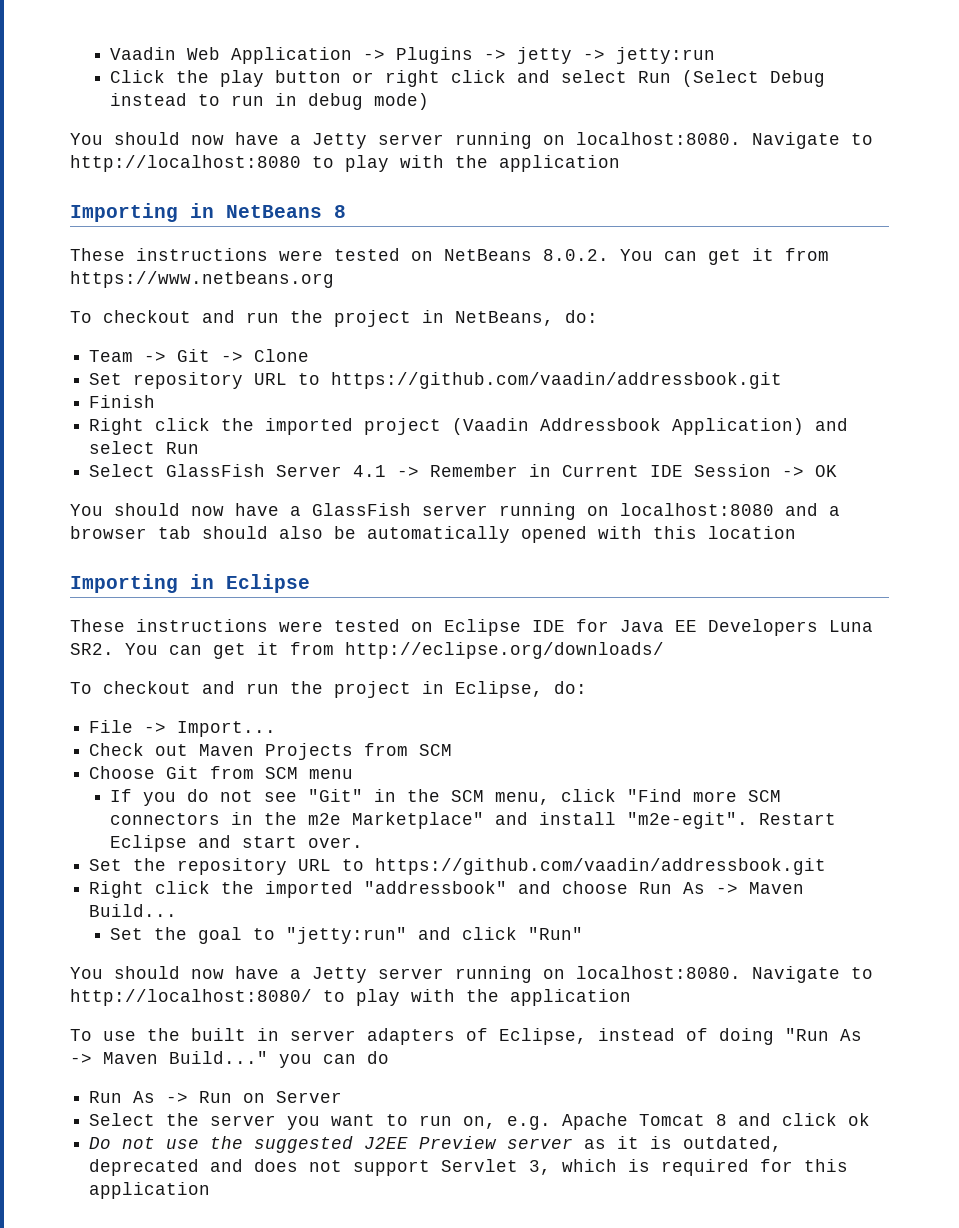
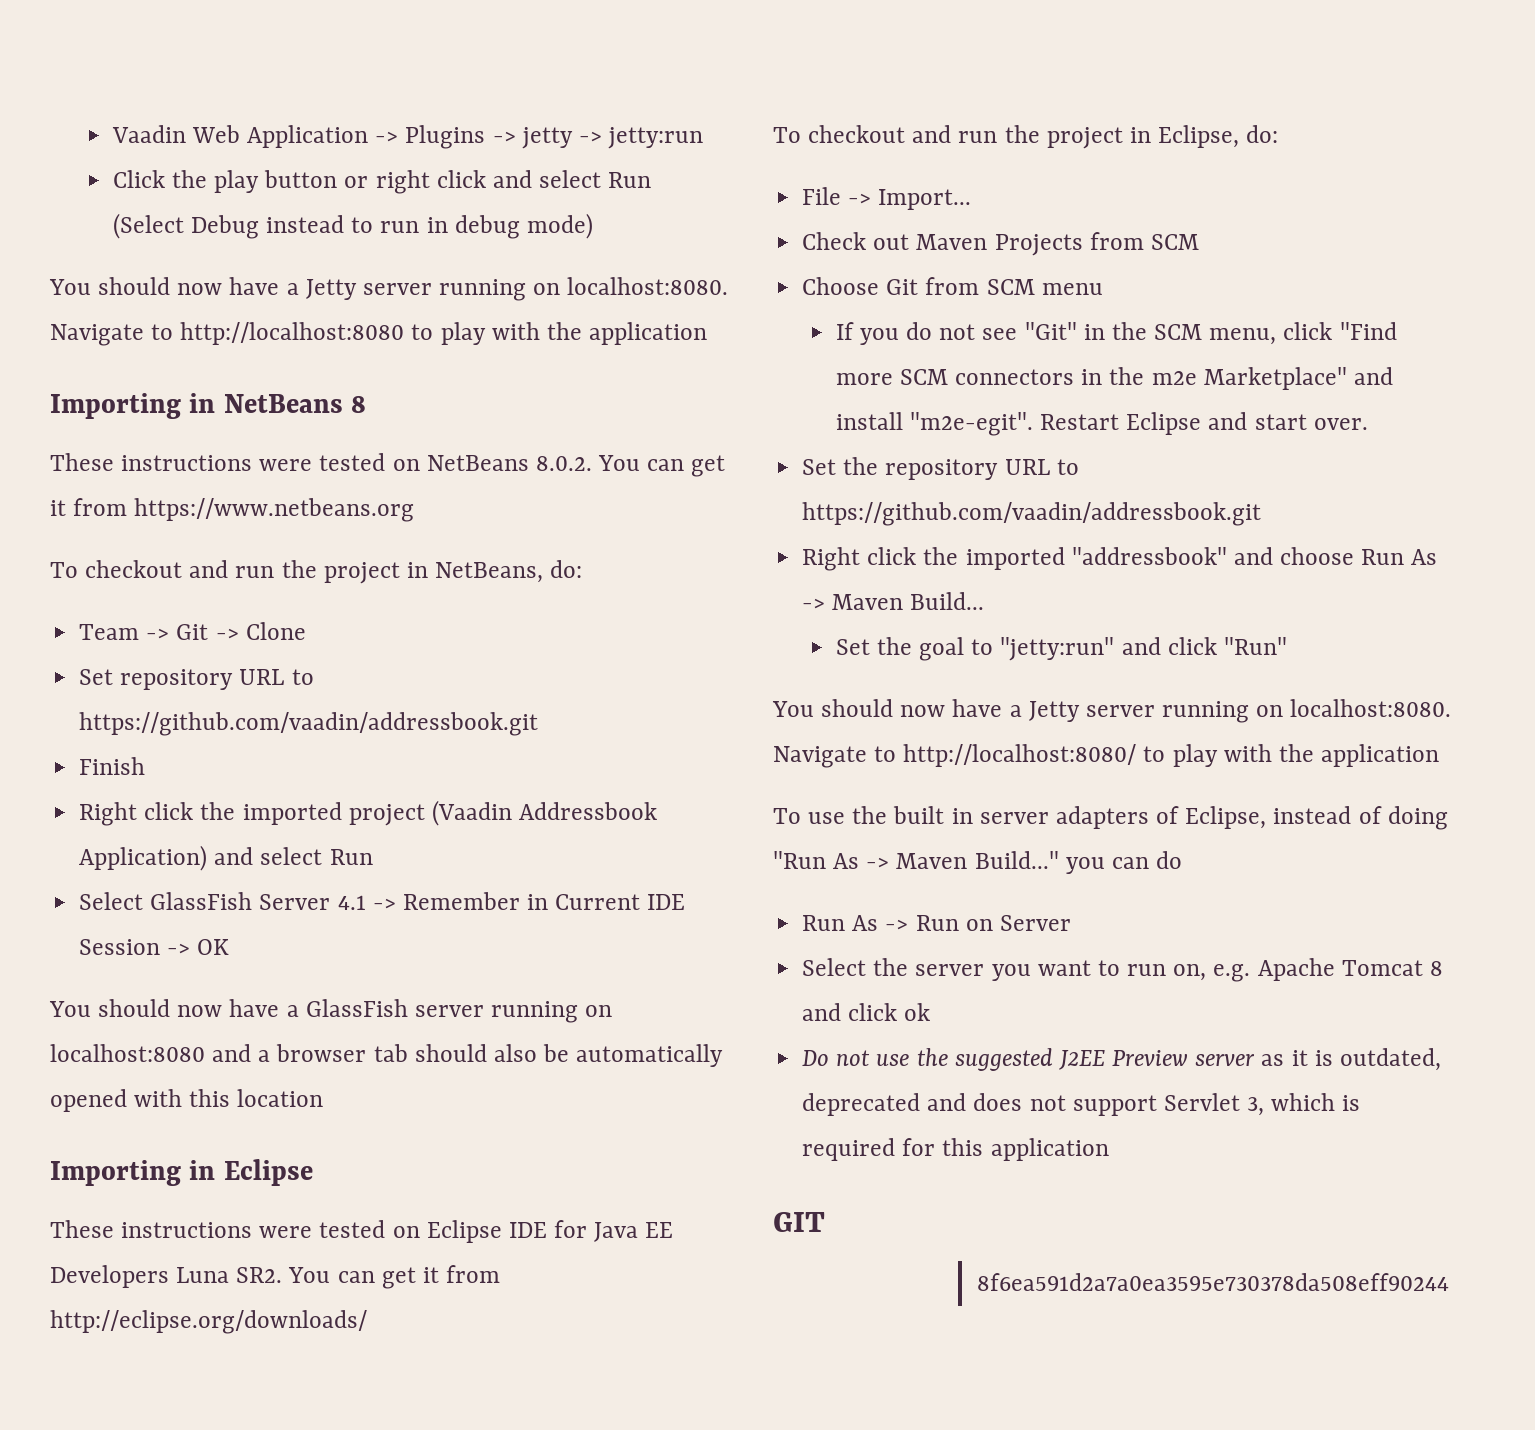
(211, 1190) none -> [773,1212,825,1232] [976,1273,1449,1291] // GIT // 8f6ea591d2a7a0ea3595e730378da508eff90244

